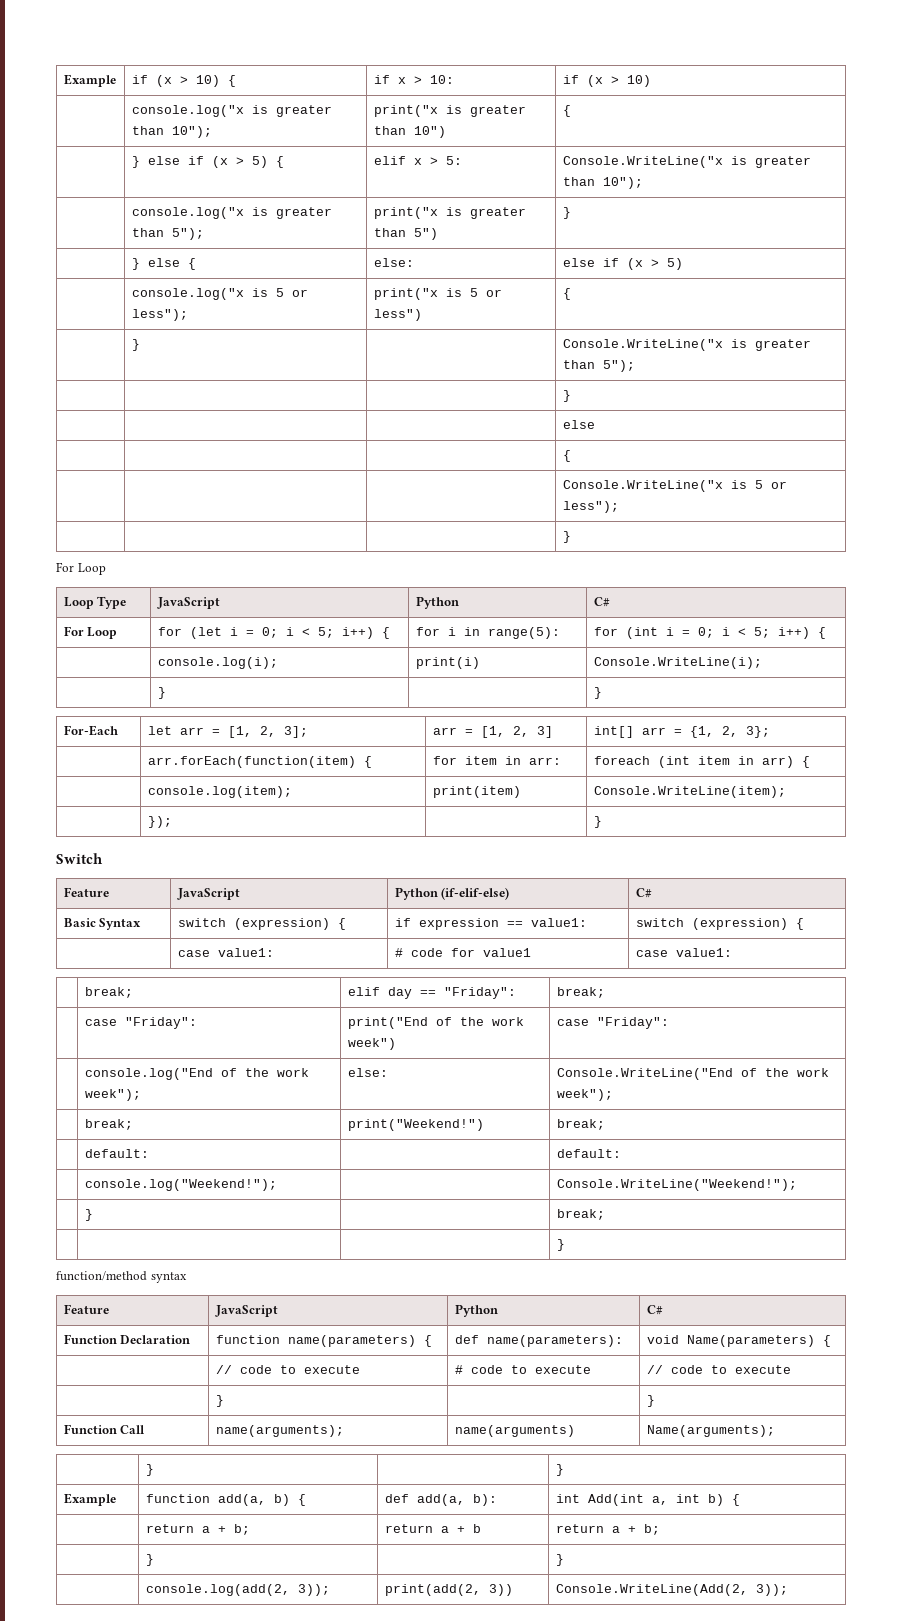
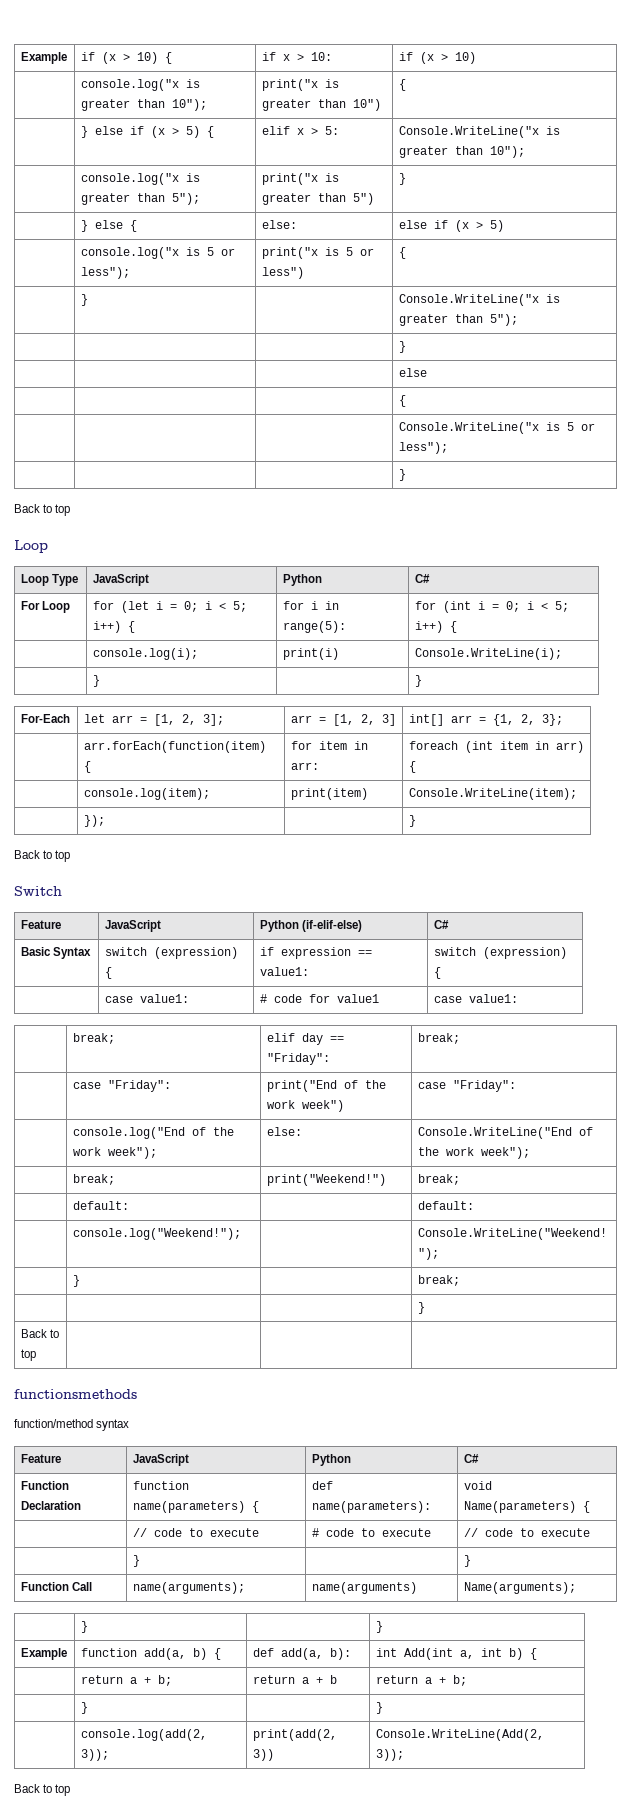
[56,562,74,572] For -> [14,504,71,516] Back to top //
(602, 822) none -> [14,850,71,862] // Back to top
(565, 1245) none -> [20,1329,59,1338] [20,1349,36,1361] [14,1389,137,1399] // Back to top | | | // functionsmethods
(788, 1590) none -> [14,1784,71,1796] // Back to top

